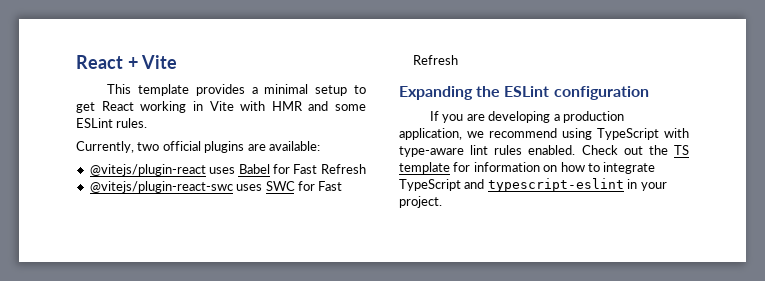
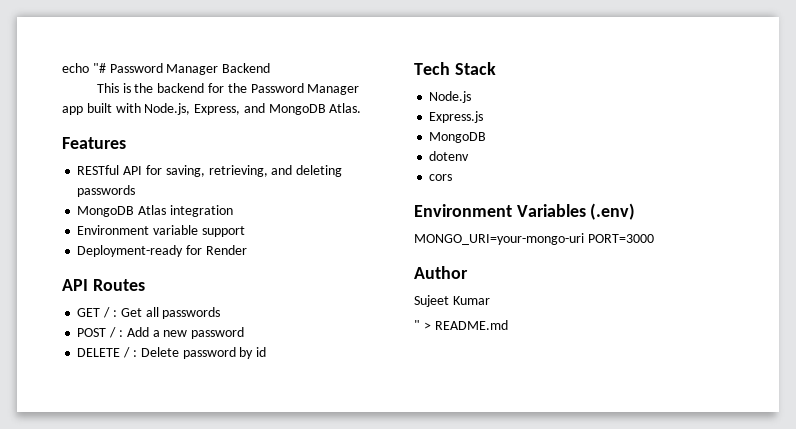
[76,55,178,69] [106,84,366,96] [76,101,366,113] [76,118,148,128] [76,141,320,153] [89,164,366,176] [89,181,343,193] [412,55,458,65] [399,86,649,100] [429,111,624,123] [399,128,689,140] [399,145,689,157] [399,162,656,174] [399,178,667,192] [399,196,442,208] React + Vite // This template provides a minimal setup to get React working in Vite with HMR and some ESLint rules. // Currently, two official plugins are available: // @vitejs/plugin-react uses Babel for Fast Refresh // @vitejs/plugin-react-swc uses SWC for Fast Refresh // Expanding the ESLint configuration // If you are developing a production application, we recommend using TypeScript with type-aware lint rules enabled. Check out the TS template for information on how to integrate TypeScript and typescript-eslint in your project. -> [62,63,271,75] [96,83,360,95] [62,103,362,115] [62,137,126,149] [77,165,343,177] [77,185,136,197] [77,205,233,217] [77,225,245,237] [77,245,247,257] [62,279,145,291] [77,307,221,319] [77,327,245,339] [77,347,267,359] [414,62,496,75] [429,91,472,103] [429,111,484,123] [429,132,487,143] [429,151,470,161] [429,174,453,181] [414,203,636,220] [414,233,654,245] [414,266,468,279] [414,295,490,307] [414,320,508,330] echo "# Password Manager Backend // This is the backend for the Password Manager app built with Node.js, Express, and MongoDB Atlas. // Features // RESTful API for saving, retrieving, and deleting passwords // MongoDB Atlas integration // Environment variable support // Deployment-ready for Render // API Routes // GET / : Get all passwords // POST / : Add a new password // DELETE / : Delete password by id // Tech Stack // Node.js // Express.js // MongoDB // dotenv // cors // Environment Variables (.env) // MONGO_URI=your-mongo-uri PORT=3000 // Author // Sujeet Kumar // " > README.md

